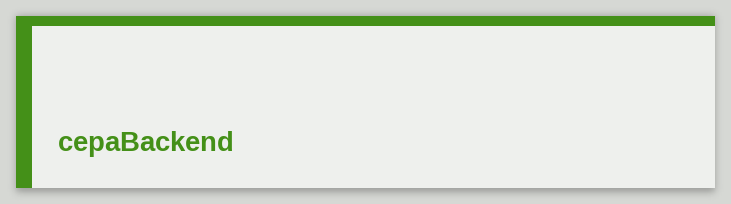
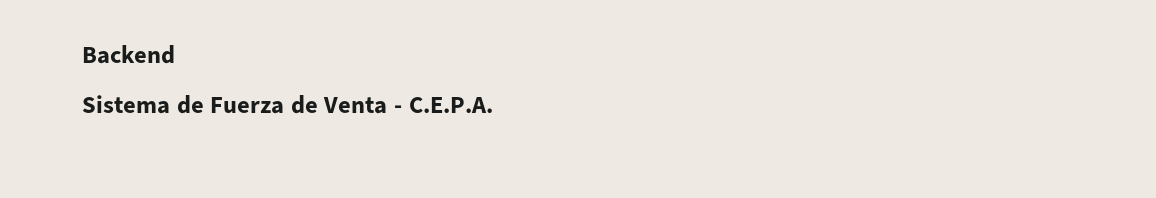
[58,131,234,157] cepaBackend -> [82,45,175,64] [82,95,493,114] Backend // Sistema de Fuerza de Venta - C.E.P.A.

